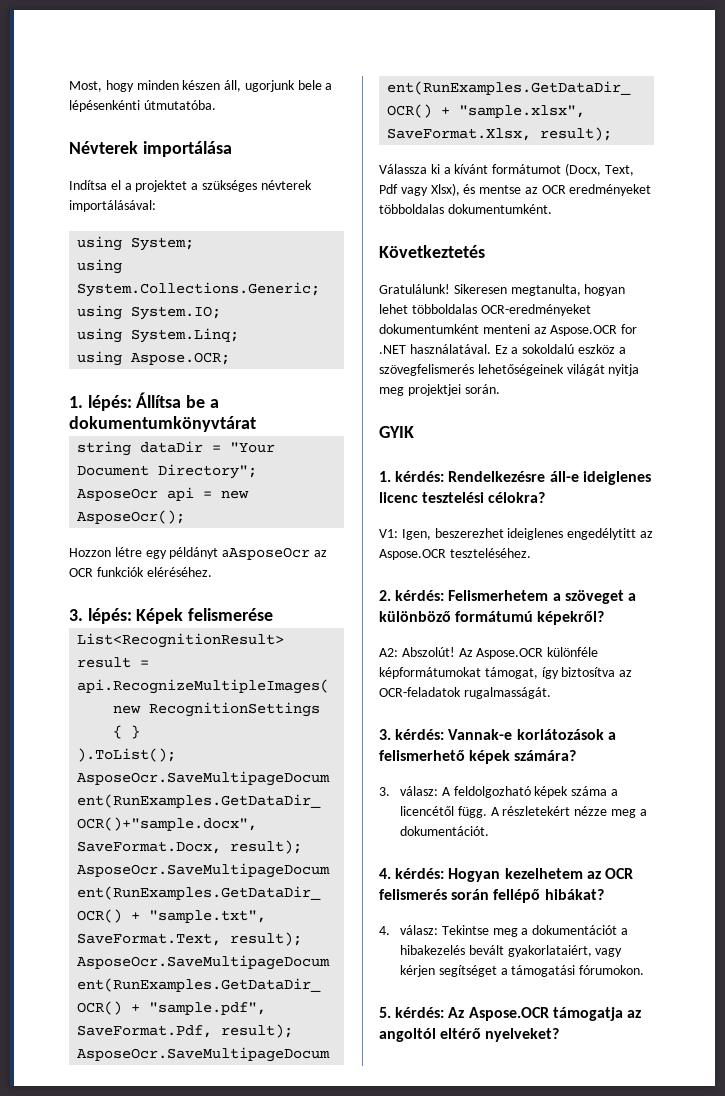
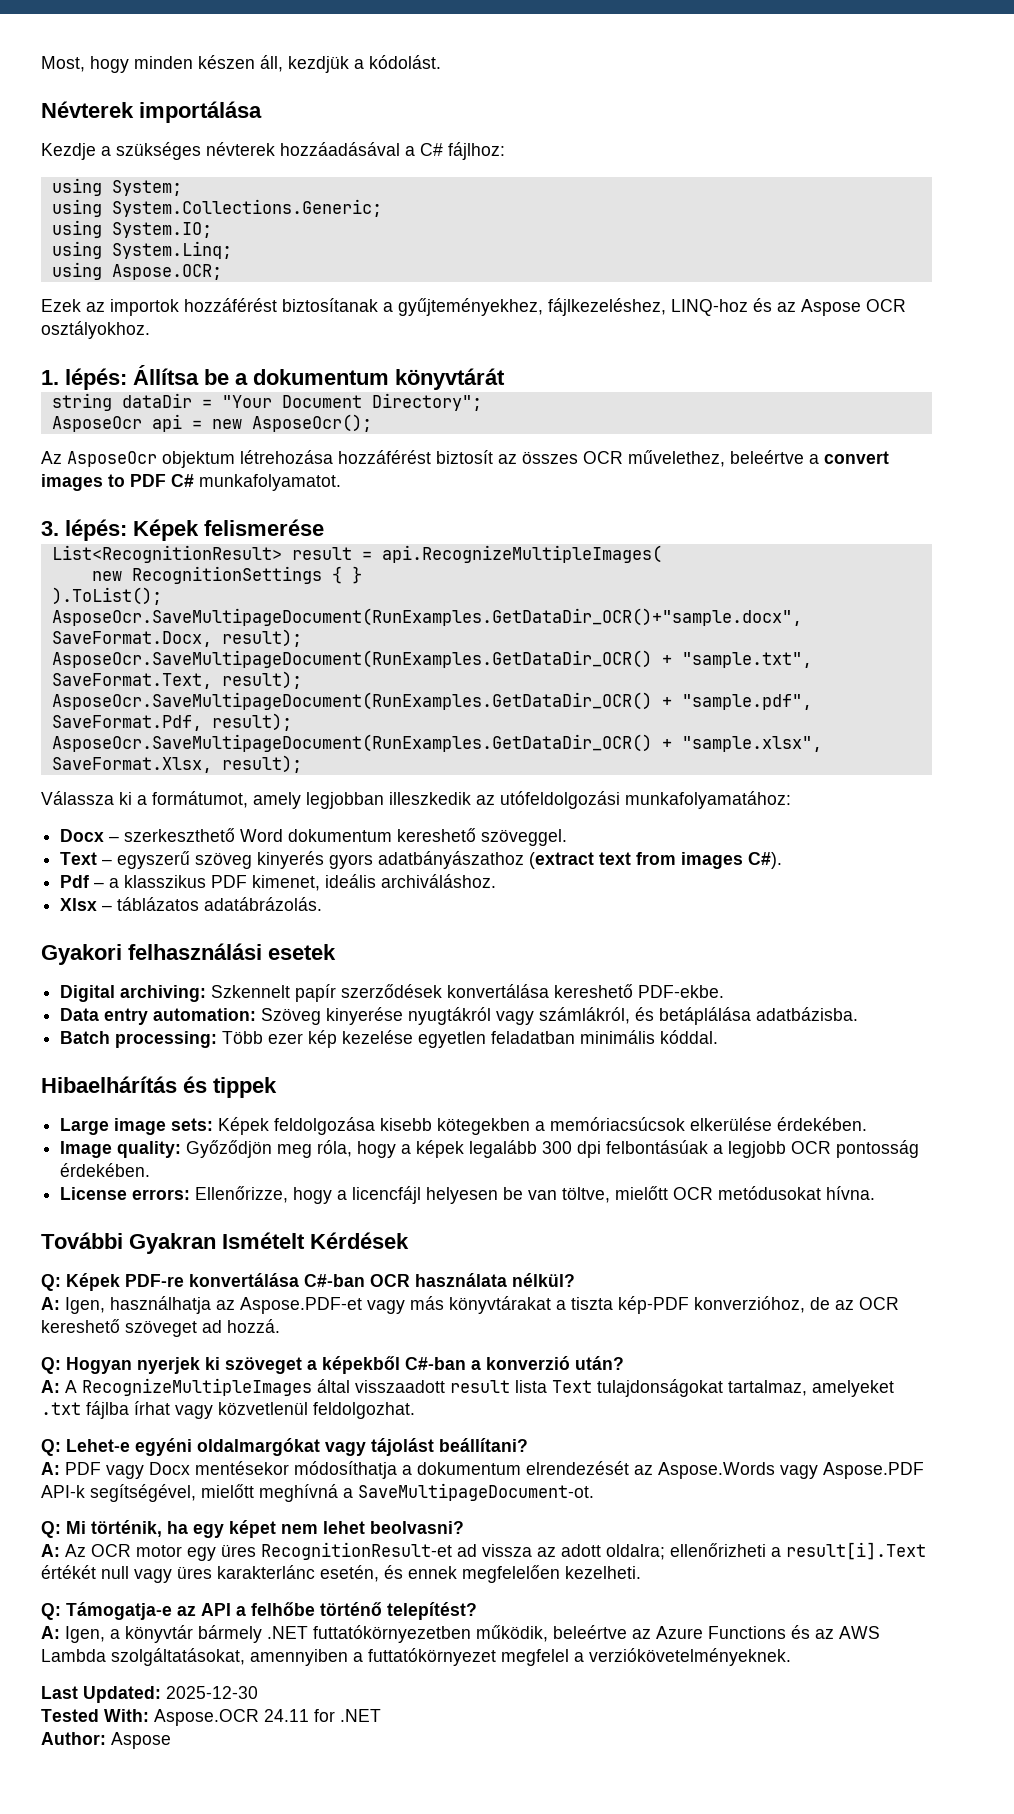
[244,80,333,92] [69,100,216,112] [69,141,232,157] [69,180,312,192] [69,200,156,212] ugorjunk bele a lépésenkénti útmutatóba. // Névterek importálása // Indítsa el a projektet a szükséges névterek importálásával: -> [288,55,441,73] [41,101,262,123] [41,142,505,160] kezdjük a kódolást. // Névterek importálása // Kezdje a szükséges névterek hozzáadásával a C# fájlhoz:
(231, 358) none -> [41,298,906,316] [41,321,150,339] // Ezek az importok hozzáférést biztosítanak a gyűjteményekhez, fájlkezeléshez, LINQ‑hoz és az Aspose OCR osztályokhoz.
[69,416,256,432] dokumentumkönyvtárat -> [253,368,505,390] dokumentum könyvtárát
[69,547,327,560] [69,567,212,577] Hozzon létre egy példányt aAsposeOcr az OCR funkciók eléréséhez. -> [41,450,889,468] [41,474,341,491] Az AsposeOcr objektum létrehozása hozzáférést biztosít az összes OCR művelethez, beleértve a convert images to PDF C# munkafolyamatot.
[454,163,634,176] [379,183,652,196] [379,204,552,214] [379,245,485,258] [379,284,626,296] [379,304,591,316] [379,324,638,336] [379,344,626,354] [379,364,640,376] [379,384,500,396] [379,426,414,438] [379,471,651,485] [379,492,546,503] [379,528,653,540] [379,548,531,560] [379,590,636,604] [379,611,605,625] [379,647,599,659] [379,667,633,679] [379,687,551,699] [379,729,616,740] [379,750,577,764] [379,786,618,798] [400,806,647,818] [400,826,490,836] [379,868,633,882] [379,889,604,903] [379,925,628,937] [400,945,623,957] [400,965,645,977] [379,1007,641,1021] [379,1028,560,1042] kívánt formátumot (Docx, Text, Pdf vagy Xlsx), és mentse az OCR eredményeket többoldalas dokumentumként. // Következtetés // Gratulálunk! Sikeresen megtanulta, hogyan lehet többoldalas OCR-eredményeket dokumentumként menteni az Aspose.OCR for .NET használatával. Ez a sokoldalú eszköz a szövegfelismerés lehetőségeinek világát nyitja meg projektjei során. // GYIK // 1. kérdés: Rendelkezésre áll-e ideiglenes licenc tesztelési célokra? // V1: Igen, beszerezhet ideiglenes engedélytitt az Aspose.OCR teszteléséhez. // 2. kérdés: Felismerhetem a szöveget a különböző formátumú képekről? // A2: Abszolút! Az Aspose.OCR különféle képformátumokat támogat, így biztosítva az OCR-feladatok rugalmasságát. // 3. kérdés: Vannak-e korlátozások a felismerhető képek számára? // 3. válasz: A feldolgozható képek száma a licencétől függ. A részletekért nézze meg a dokumentációt. // 4. kérdés: Hogyan kezelhetem az OCR felismerés során fellépő hibákat? // 4. válasz: Tekintse meg a dokumentációt a hibakezelés bevált gyakorlataiért, vagy kérjen segítséget a támogatási fórumokon. // 5. kérdés: Az Aspose.OCR támogatja az angoltól eltérő nyelveket? -> [152,791,791,809] [60,828,568,846] [60,851,783,869] [60,874,497,891] [60,897,323,911] [41,943,336,965] [60,984,725,1002] [60,1007,859,1025] [60,1030,719,1048] [41,1076,277,1098] [60,1117,868,1135] [60,1140,920,1158] [60,1163,151,1177] [60,1186,876,1204] [41,1232,409,1254] [41,1273,575,1291] [41,1296,899,1314] [41,1319,280,1337] [41,1356,624,1374] [41,1378,894,1397] [41,1401,415,1419] [41,1438,528,1456] [41,1461,924,1479] [41,1483,594,1502] [41,1520,464,1538] [41,1542,926,1561] [41,1565,641,1583] [41,1602,477,1620] [41,1625,880,1643] [41,1648,791,1666] [41,1686,258,1703] [41,1709,381,1726] [41,1732,171,1749] formátumot, amely legjobban illeszkedik az utófeldolgozási munkafolyamatához: // Docx – szerkeszthető Word dokumentum kereshető szöveggel. // Text – egyszerű szöveg kinyerés gyors adatbányászathoz (extract text from images C#). // Pdf – a klasszikus PDF kimenet, ideális archiváláshoz. // Xlsx – táblázatos adatábrázolás. // Gyakori felhasználási esetek // Digital archiving: Szkennelt papír szerződések konvertálása kereshető PDF‑ekbe. // Data entry automation: Szöveg kinyerése nyugtákról vagy számlákról, és betáplálása adatbázisba. // Batch processing: Több ezer kép kezelése egyetlen feladatban minimális kóddal. // Hibaelhárítás és tippek // Large image sets: Képek feldolgozása kisebb kötegekben a memóriacsúcsok elkerülése érdekében. // Image quality: Győződjön meg róla, hogy a képek legalább 300 dpi felbontásúak a legjobb OCR pontosság érdekében. // License errors: Ellenőrizze, hogy a licencfájl helyesen be van töltve, mielőtt OCR metódusokat hívna. // További Gyakran Ismételt Kérdések // Q: Képek PDF‑re konvertálása C#‑ban OCR használata nélkül? // A: Igen, használhatja az Aspose.PDF‑et vagy más könyvtárakat a tiszta kép‑PDF konverzióhoz, de az OCR kereshető szöveget ad hozzá. // Q: Hogyan nyerjek ki szöveget a képekből C#‑ban a konverzió után? // A: A RecognizeMultipleImages által visszaadott result lista Text tulajdonságokat tartalmaz, amelyeket .txt fájlba írhat vagy közvetlenül feldolgozhat. // Q: Lehet‑e egyéni oldalmargókat vagy tájolást beállítani? // A: PDF vagy Docx mentésekor módosíthatja a dokumentum elrendezését az Aspose.Words vagy Aspose.PDF API‑k segítségével, mielőtt meghívná a SaveMultipageDocument‑ot. // Q: Mi történik, ha egy képet nem lehet beolvasni? // A: Az OCR motor egy üres RecognitionResult‑et ad vissza az adott oldalra; ellenőrizheti a result[i].Text értékét null vagy üres karakterlánc esetén, és ennek megfelelően kezelheti. // Q: Támogatja‑e az API a felhőbe történő telepítést? // A: Igen, a könyvtár bármely .NET futtatókörnyezetben működik, beleértve az Azure Functions és az AWS Lambda szolgáltatásokat, amennyiben a futtatókörnyezet megfelel a verziókövetelményeknek. // Last Updated: 2025-12-30 // Tested With: Aspose.OCR 24.11 for .NET // Author: Aspose

